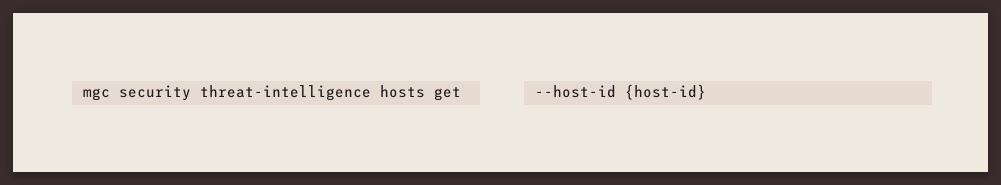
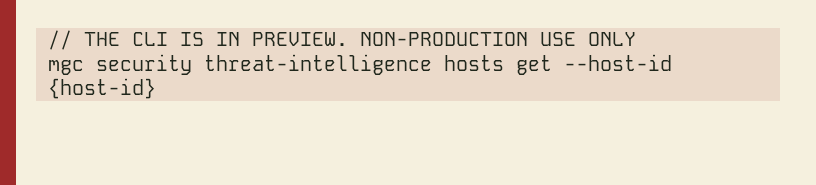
(83, 94) none -> [48,30,636,50] // THE CLI IS IN PREVIEW. NON-PRODUCTION USE ONLY //

